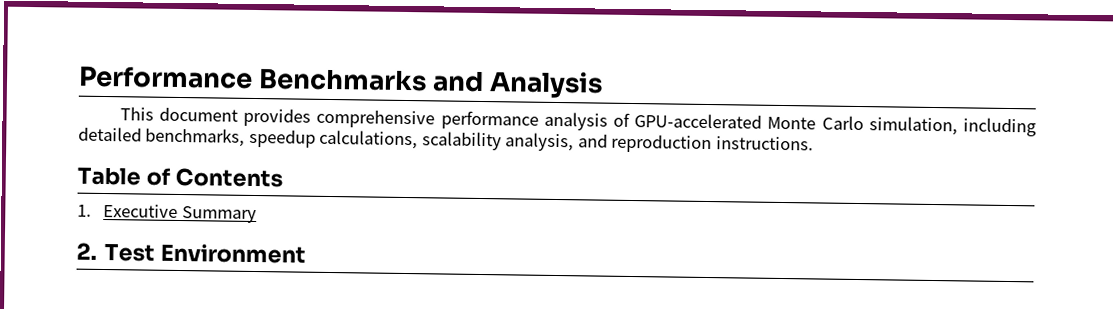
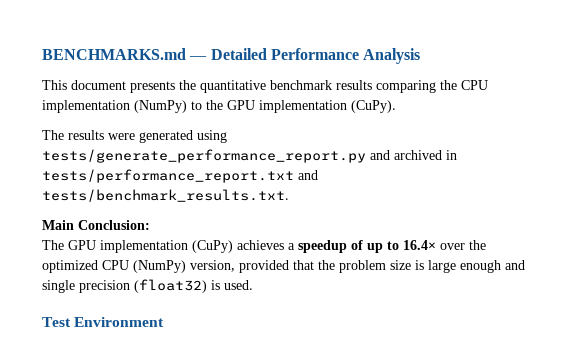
[78,65,485,93] Performance Benchmarks and -> [42,48,359,60] BENCHMARKS.md — Detailed Performance
[243,108,1038,137] [78,126,814,154] [77,166,283,188] [77,203,257,224] [76,242,97,260] provides comprehensive performance analysis of GPU-accelerated Monte Carlo simulation, including detailed benchmarks, speedup calculations, scalability analysis, and reproduction instructions. // Table of Contents // 1. Executive Summary // 2. -> [130,80,488,93] [42,100,396,113] [42,130,227,143] [42,149,457,163] [42,169,318,183] [42,189,289,202] [42,220,150,230] [42,240,486,253] [42,260,525,273] [42,279,253,293] presents the quantitative benchmark results comparing the CPU implementation (NumPy) to the GPU implementation (CuPy). // The results were generated using tests/generate_performance_report.py and archived in tests/performance_report.txt and tests/benchmark_results.txt. // Main Conclusion: // The GPU implementation (CuPy) achieves a speedup of up to 16.4× over the optimized CPU (NumPy) version, provided that the problem size is large enough and single precision (float32) is used. //

